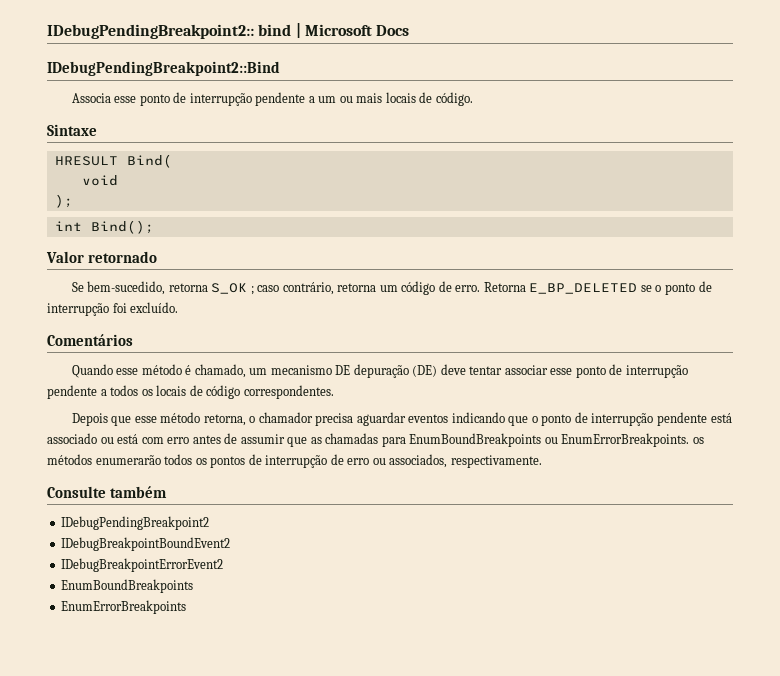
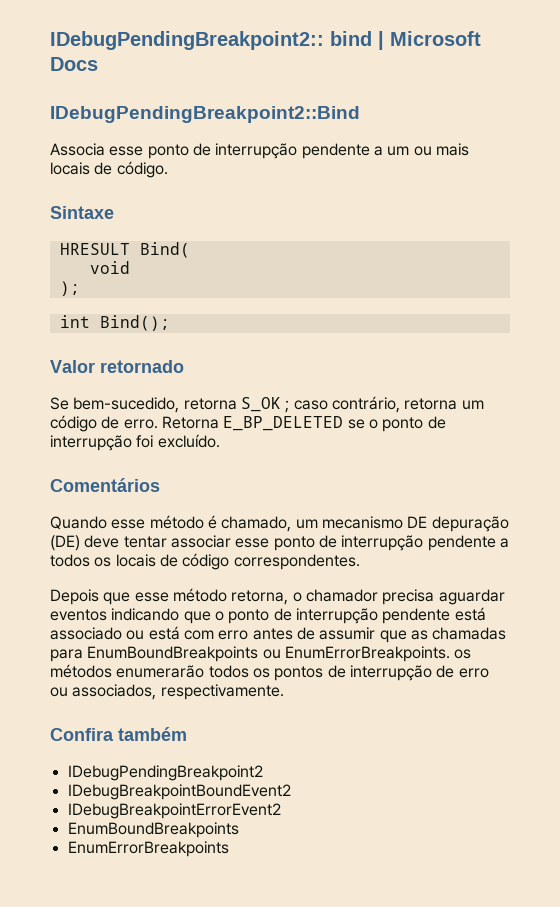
[47,486,106,498] Consulte -> [50,728,114,741] Confira

